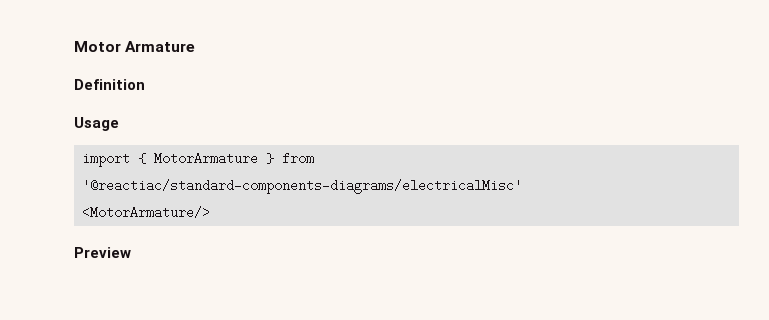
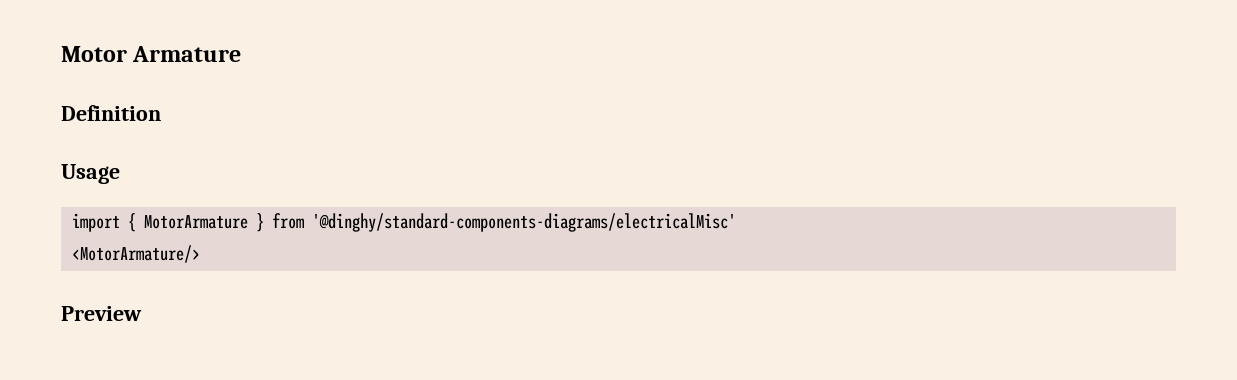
[82,179,523,194] '@reactiac/standard-components-diagrams/electricalMisc' -> [312,213,737,232] '@dinghy/standard-components-diagrams/electricalMisc'

